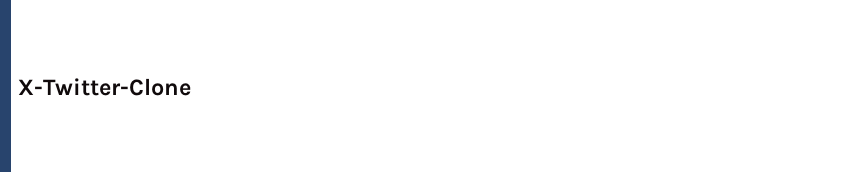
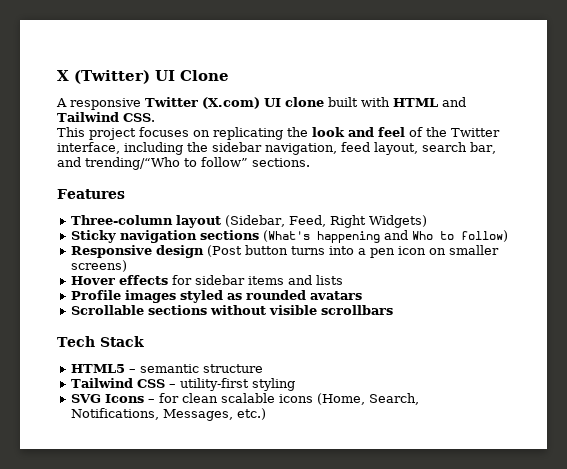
[18,78,191,96] X-Twitter-Clone -> [57,70,229,84] [56,97,466,110] [57,112,155,122] [57,127,500,140] [57,142,496,155] [57,157,310,170] [57,189,125,199] [70,215,427,228] [70,230,508,243] [70,245,499,258] [70,260,127,272] [70,275,343,285] [70,290,362,303] [70,305,393,315] [57,336,144,347] [70,364,263,373] [70,378,295,391] [70,393,419,405] [70,408,266,421] X (Twitter) UI Clone // A responsive Twitter (X.com) UI clone built with HTML and Tailwind CSS. // This project focuses on replicating the look and feel of the Twitter interface, including the sidebar navigation, feed layout, search bar, and trending/“Who to follow” sections. // Features // Three-column layout (Sidebar, Feed, Right Widgets) // Sticky navigation sections (What's happening and Who to follow) // Responsive design (Post button turns into a pen icon on smaller screens) // Hover effects for sidebar items and lists // Profile images styled as rounded avatars // Scrollable sections without visible scrollbars // Tech Stack // HTML5 – semantic structure // Tailwind CSS – utility-first styling // SVG Icons – for clean scalable icons (Home, Search, Notifications, Messages, etc.)

